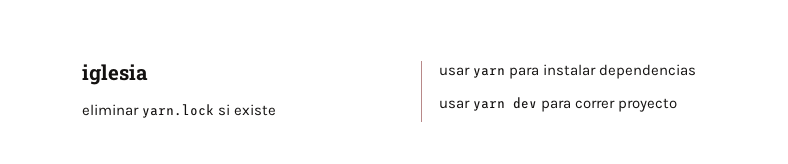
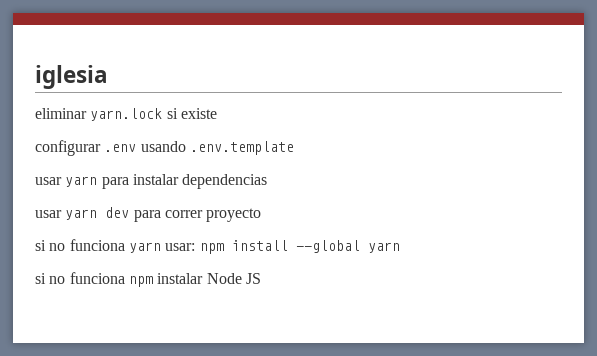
(277, 110) none -> [35,140,294,156] // configurar .env usando .env.template
(678, 105) none -> [35,239,400,254] [35,272,261,287] // si no funciona yarn usar: npm install --global yarn // si no funciona npm instalar Node JS

